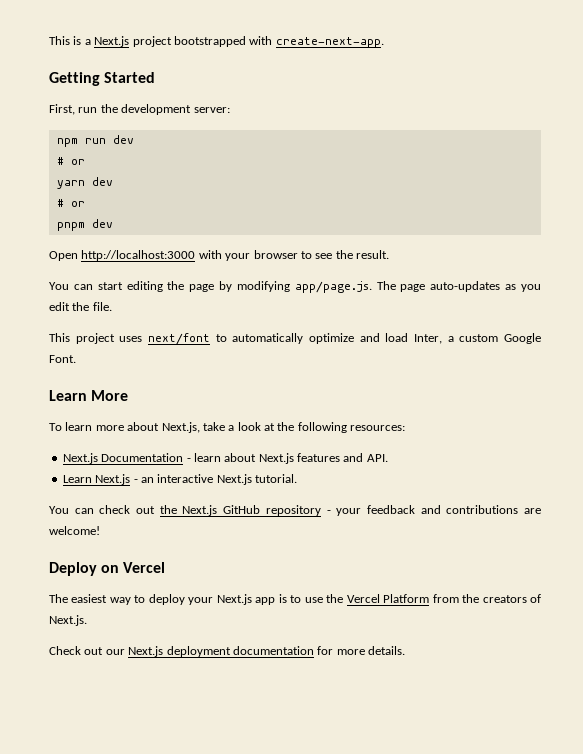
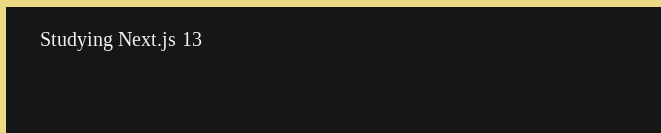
[49,36,384,48] [49,72,156,86] [49,104,230,115] [56,135,134,147] [56,157,85,165] [56,177,113,189] [56,199,85,207] [56,219,113,231] [49,250,389,261] [49,281,541,293] [49,302,112,311] [49,333,542,345] [49,355,76,363] [49,390,129,401] [49,422,406,433] [62,453,388,464] [62,474,297,485] [49,505,541,516] [49,526,100,535] [49,562,166,576] [49,594,542,605] [49,615,87,626] [49,646,405,657] This is a Next.js project bootstrapped with create-next-app. // Getting Started // First, run the development server: // npm run dev // # or // yarn dev // # or // pnpm dev // Open http://localhost:3000 with your browser to see the result. // You can start editing the page by modifying app/page.js. The page auto-updates as you edit the file. // This project uses next/font to automatically optimize and load Inter, a custom Google Font. // Learn More // To learn more about Next.js, take a look at the following resources: // Next.js Documentation - learn about Next.js features and API. // Learn Next.js - an interactive Next.js tutorial. // You can check out the Next.js GitHub repository - your feedback and contributions are welcome! // Deploy on Vercel // The easiest way to deploy your Next.js app is to use the Vercel Platform from the creators of Next.js. // Check out our Next.js deployment documentation for more details. -> [40,32,202,51] Studying Next.js 13

